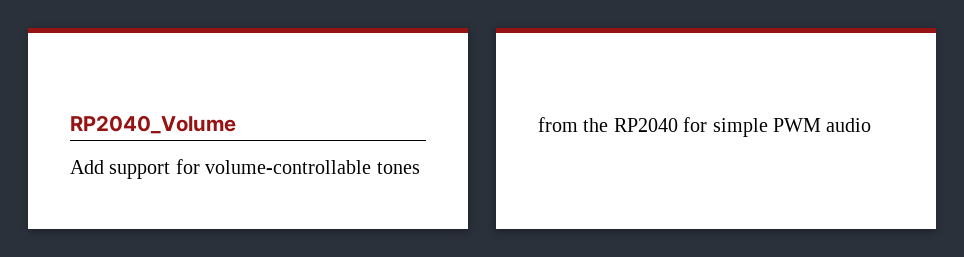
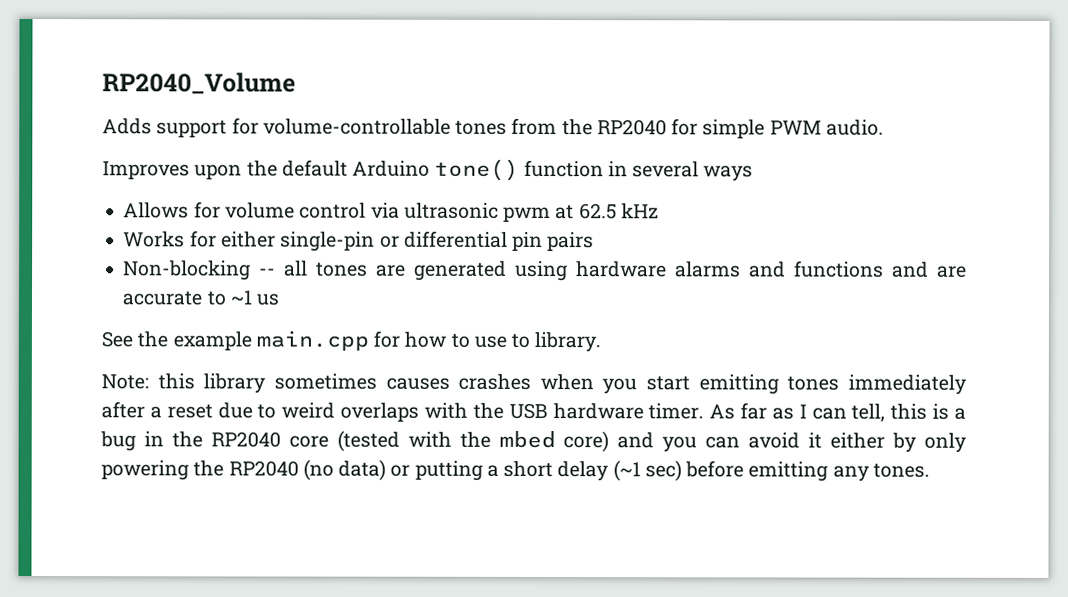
[70,160,104,174] Add -> [102,118,152,135] Adds
[826,118,872,132] audio -> [825,119,884,136] [102,158,754,182] [123,201,659,223] [123,230,595,252] [123,260,967,282] [122,290,281,306] [101,330,602,353] [101,373,967,395] [101,401,967,422] [100,430,968,453] [101,459,930,482] audio. // Improves upon the default Arduino tone() function in several ways // Allows for volume control via ultrasonic pwm at 62.5 kHz // Works for either single-pin or differential pin pairs // Non-blocking -- all tones are generated using hardware alarms and functions and are accurate to ~1 us // See the example main.cpp for how to use to library. // Note: this library sometimes causes crashes when you start emitting tones immediately after a reset due to weird overlaps with the USB hardware timer. As far as I can tell, this is a bug in the RP2040 core (tested with the mbed core) and you can avoid it either by only powering the RP2040 (no data) or putting a short delay (~1 sec) before emitting any tones.

